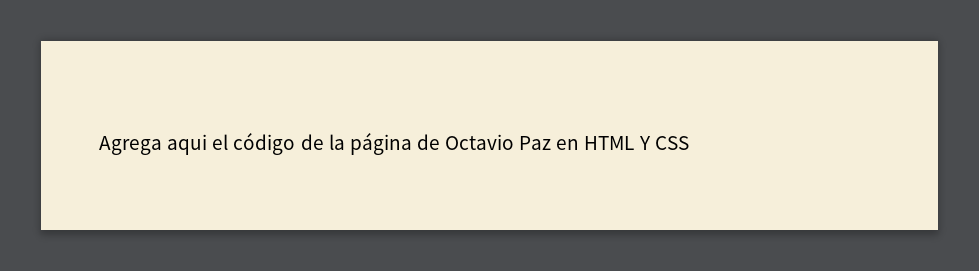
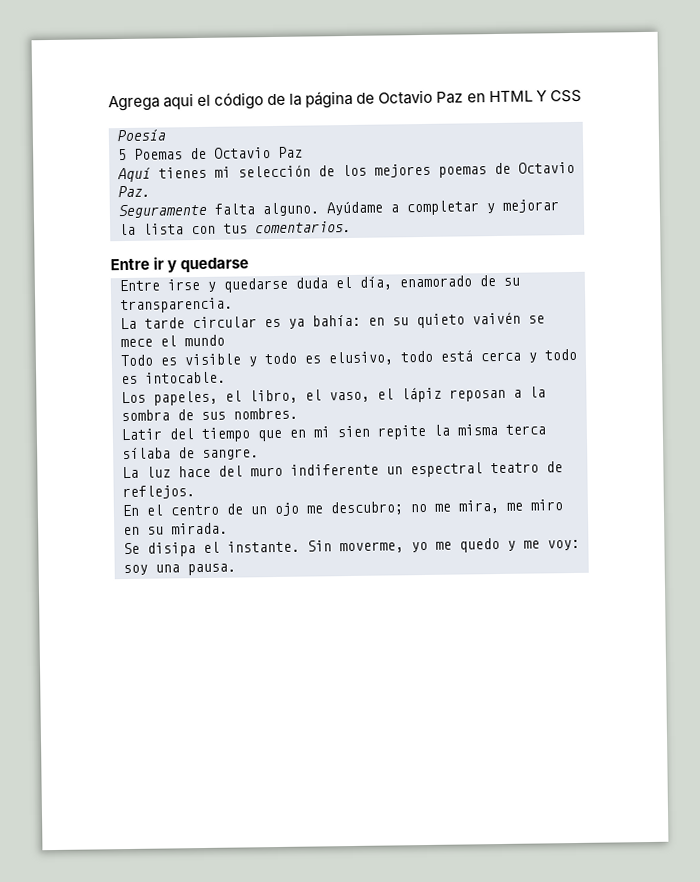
(689, 143) none -> [117,129,166,142] [118,146,303,161] [117,161,575,183] [118,185,151,198] [118,199,559,219] [119,220,352,236] [110,256,250,273] [119,275,520,293] [120,297,233,314] [120,311,545,330] [120,334,225,348] [120,348,577,367] [121,371,226,385] [121,386,546,406] [121,407,298,422] [121,424,546,442] [122,447,259,460] [122,461,563,479] [122,485,195,500] [122,499,563,517] [123,522,228,536] [123,538,580,557] [123,563,236,576] // Poesía // 5 Poemas de Octavio Paz // Aquí tienes mi selección de los mejores poemas de Octavio Paz. // Seguramente falta alguno. Ayúdame a completar y mejorar la lista con tus comentarios. // Entre ir y quedarse // Entre irse y quedarse duda el día, enamorado de su transparencia. // La tarde circular es ya bahía: en su quieto vaivén se mece el mundo // Todo es visible y todo es elusivo, todo está cerca y todo es intocable. // Los papeles, el libro, el vaso, el lápiz reposan a la sombra de sus nombres. // Latir del tiempo que en mi sien repite la misma terca sílaba de sangre. // La luz hace del muro indiferente un espectral teatro de reflejos. // En el centro de un ojo me descubro; no me mira, me miro en su mirada. // Se disipa el instante. Sin moverme, yo me quedo y me voy: soy una pausa.

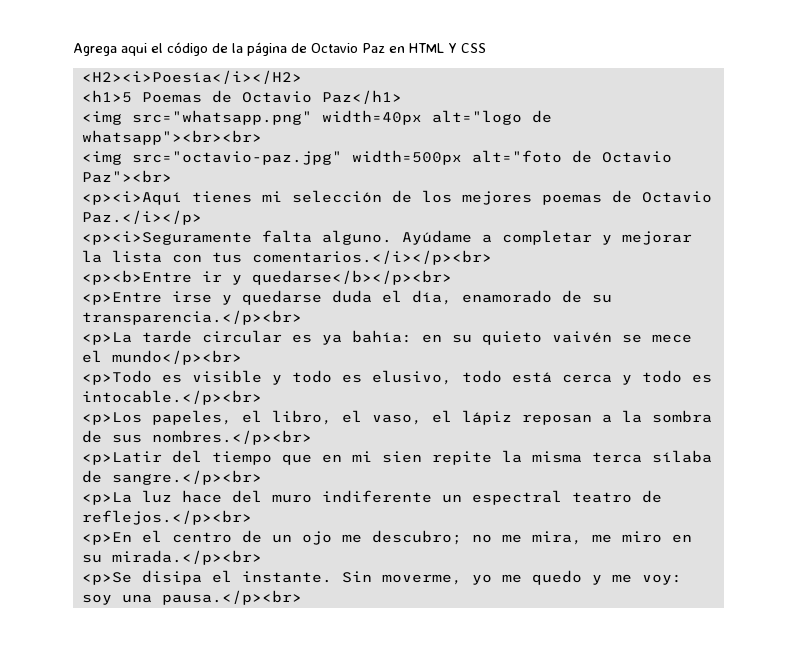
[117,129,166,142] [118,148,127,161] Poesía // 5 -> [81,70,302,84] [81,90,132,103] <H2><i>Poesía</i></H2> // <h1>5
[278,146,303,158] [117,167,151,183] Paz // Aquí -> [321,90,402,104] [81,110,552,125] [81,130,262,145] [81,150,672,165] [81,170,172,183] [81,191,182,205] Paz</h1> // <img src="whatsapp.png" width=40px alt="logo de whatsapp"><br><br> // <img src="octavio-paz.jpg" width=500px alt="foto de Octavio Paz"><br> // <p><i>Aquí
[118,185,151,198] [118,203,207,219] Paz. // Seguramente -> [81,210,202,225] [81,231,252,245] Paz.</i></p> // <p><i>Seguramente
[255,220,352,234] [110,256,250,273] [119,279,160,292] comentarios. // Entre ir y quedarse // Entre -> [251,250,492,265] [81,270,452,285] [81,292,162,305] comentarios.</i></p><br> // <p><b>Entre ir y quedarse</b></p><br> // <p>Entre
[120,297,233,314] [120,317,137,330] transparencia. // La -> [81,310,302,325] [81,332,132,345] transparencia.</p><br> // <p>La
[184,334,225,347] [120,354,153,367] mundo // Todo -> [111,350,242,365] [81,370,152,385] mundo</p><br> // <p>Todo
[145,371,226,384] [121,391,146,404] intocable. // Los -> [81,390,262,405] [81,412,142,425] intocable.</p><br> // <p>Los
[233,407,298,420] [121,428,162,441] nombres. // Latir -> [151,430,312,445] [81,451,162,465] nombres.</p><br> // <p>Latir
[202,448,259,460] [122,466,139,479] sangre. // La -> [111,470,262,485] [81,492,132,505] sangre.</p><br> // <p>La
[122,485,195,500] [122,504,139,517] reflejos. // En -> [81,510,252,525] [81,532,132,545] reflejos.</p><br> // <p>En
[171,522,228,535] [123,542,140,555] mirada. // Se -> [111,550,262,565] [81,572,132,585] mirada.</p><br> // <p>Se
[187,563,236,576] pausa. -> [161,590,302,605] pausa.</p><br>

